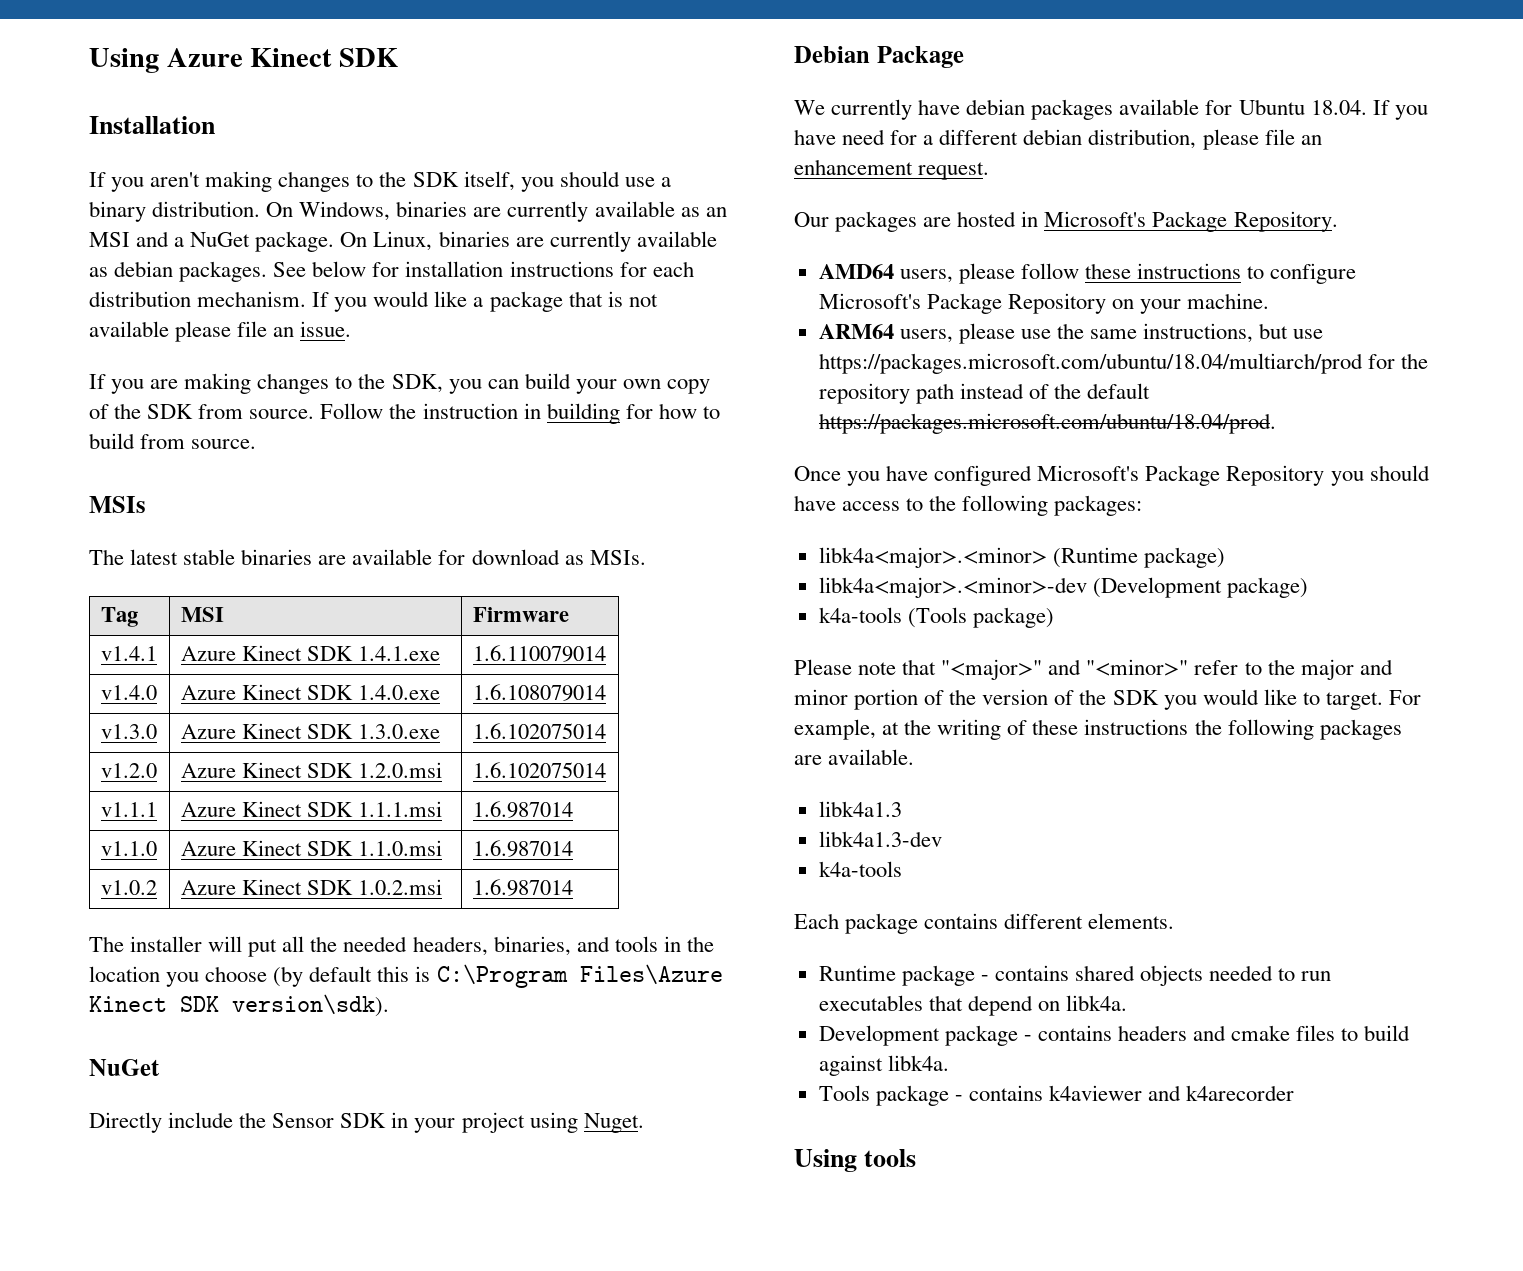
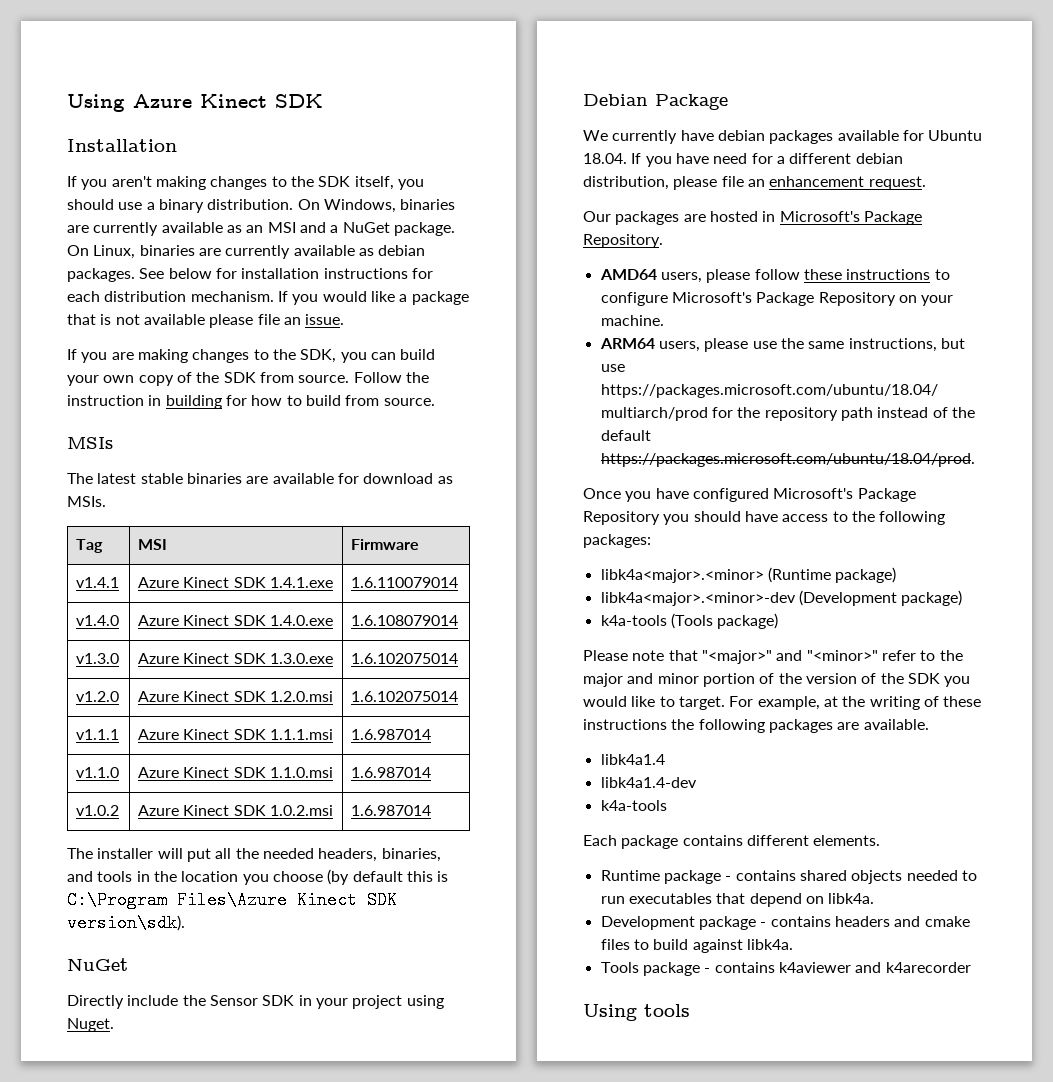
[818,801,902,817] [818,831,942,847] libk4a1.3 // libk4a1.3-dev -> [600,754,665,765] [600,777,697,788] libk4a1.4 // libk4a1.4-dev

